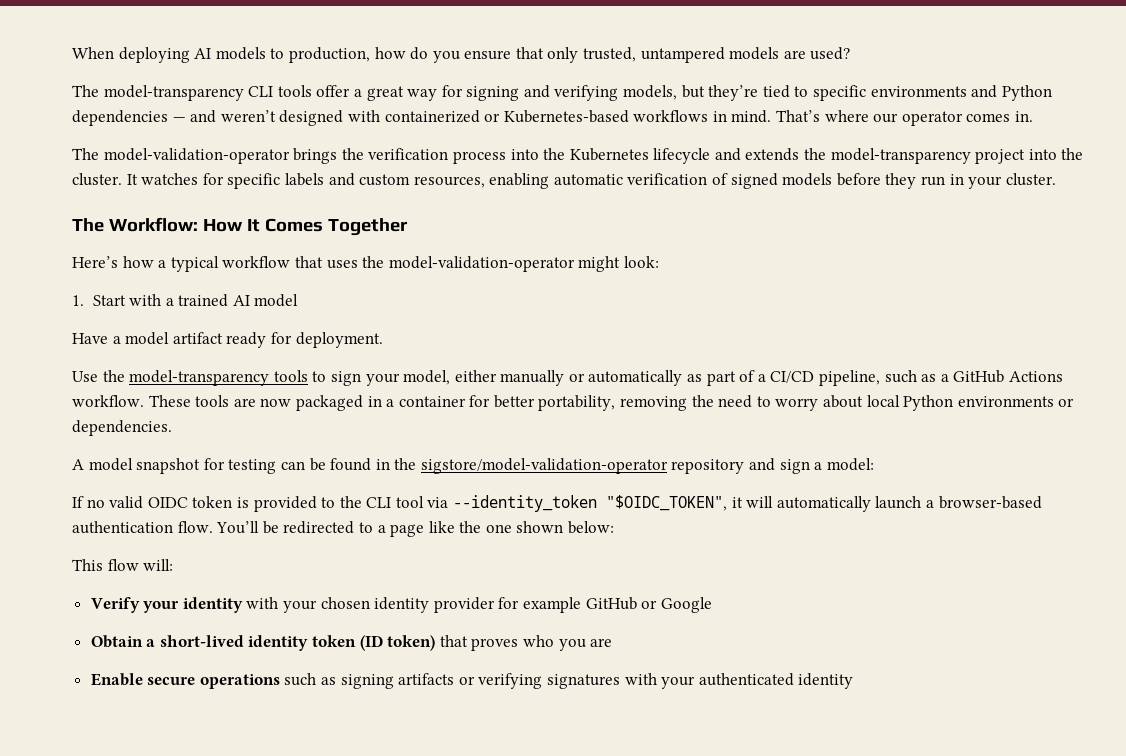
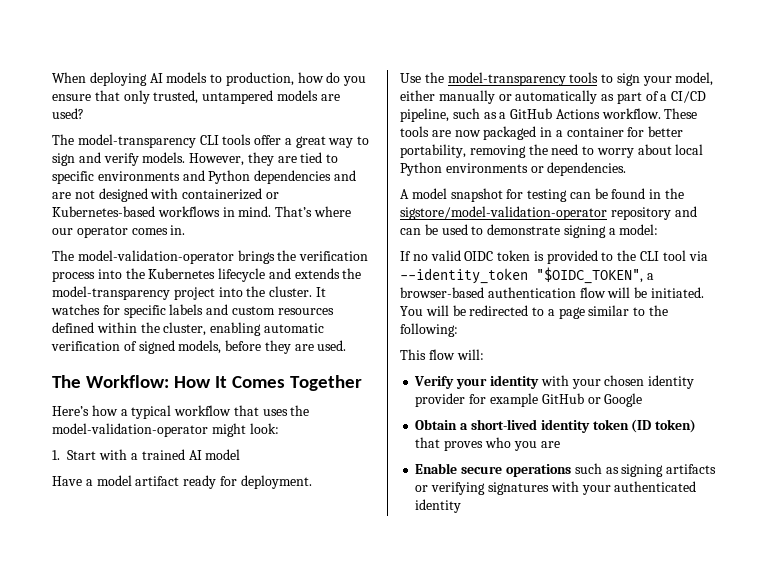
[441,85,759,101] for signing and verifying models, but they’re -> [357,136,370,145] [52,152,297,166] to sign and verify models. However, they are
[172,110,276,123] — and weren’t -> [333,170,356,181] [52,190,95,199] and are not
[413,176,485,188] resources, -> [277,308,334,315] [52,322,207,336] resources defined within the cluster,
[782,173,833,186] models -> [178,340,222,354] models,
[921,173,1056,189] run in your cluster. -> [294,340,347,351] are used.
[779,459,810,474] sign -> [400,224,606,238] can be used to demonstrate signing
[731,496,1042,512] [72,521,260,534] it will automatically launch a browser-based authentication flow. You’ll -> [646,273,654,280] [400,287,704,298] [400,305,449,316] a browser-based authentication flow will be initiated. You will
[428,521,615,534] like the one shown below: -> [588,305,669,316] [400,323,458,337] similar to the following:

